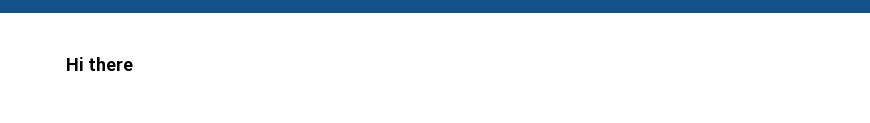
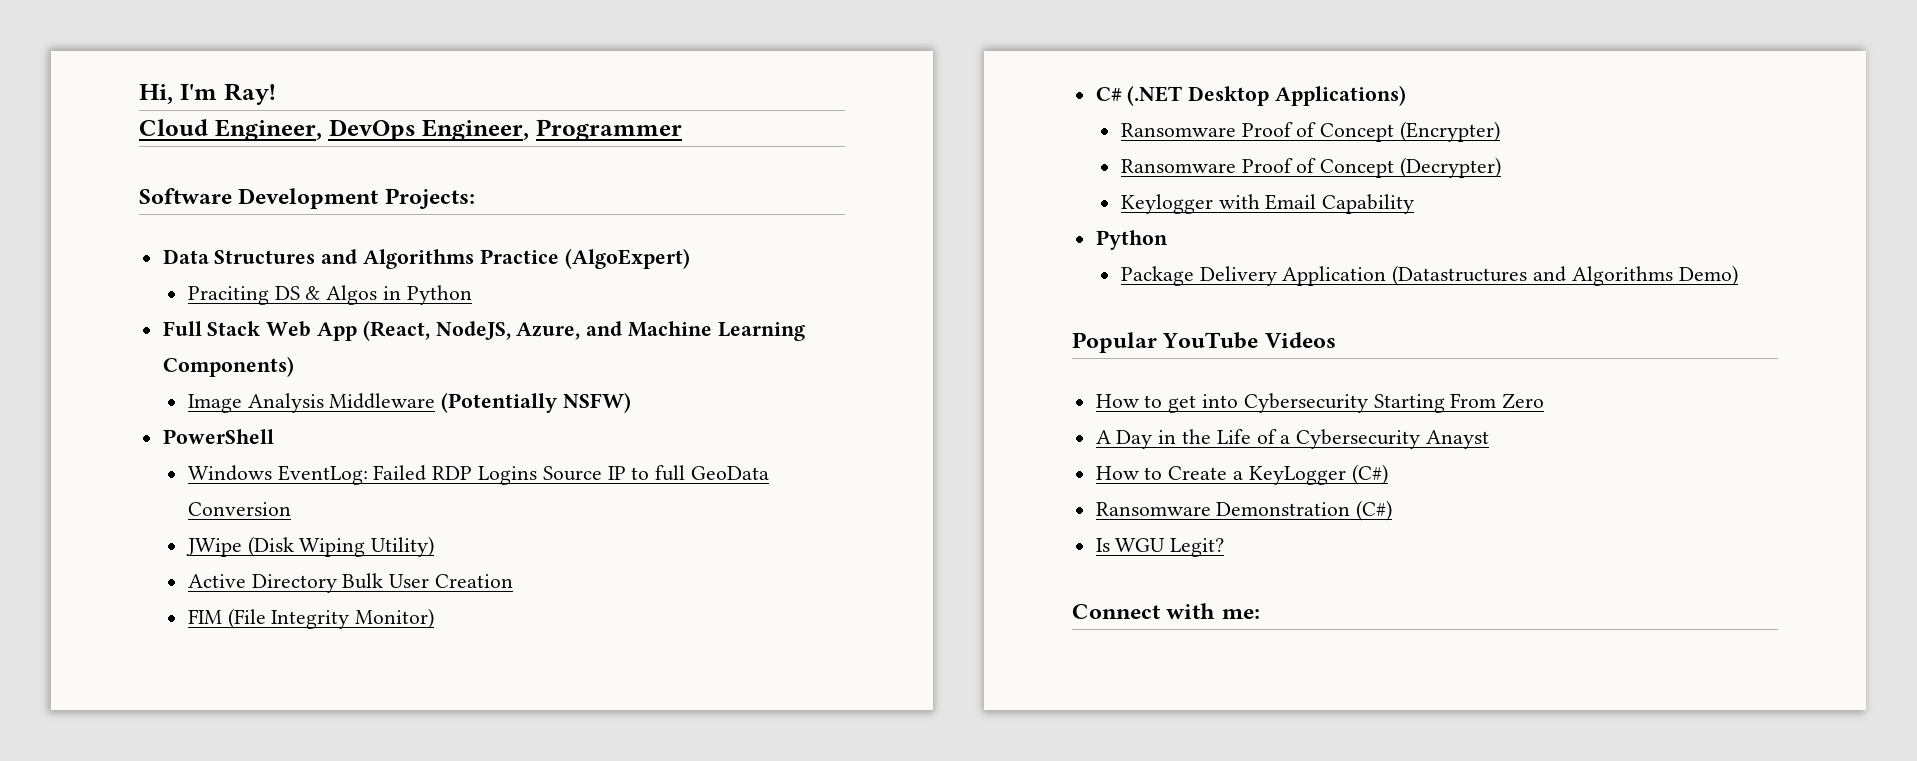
[66,57,133,71] Hi there -> [139,83,276,105] [139,119,682,141] [139,188,475,209] [162,248,690,269] [187,285,472,305] [162,320,805,341] [162,356,294,377] [187,392,632,413] [162,429,274,444] [187,465,770,485] [187,502,291,516] [185,536,435,557] [187,573,514,593] [187,608,435,629] [1095,85,1407,106] [1120,121,1501,142] [1120,157,1502,178] [1120,194,1415,214] [1095,230,1168,250] [1120,265,1738,286] [1072,332,1336,353] [1095,393,1545,413] [1095,429,1490,449] [1095,464,1388,485] [1095,500,1393,521] [1095,538,1225,557] [1072,603,1260,619] Hi, I'm Ray! // Cloud Engineer, DevOps Engineer, Programmer // Software Development Projects: // Data Structures and Algorithms Practice (AlgoExpert) // Praciting DS & Algos in Python // Full Stack Web App (React, NodeJS, Azure, and Machine Learning Components) // Image Analysis Middleware (Potentially NSFW) // PowerShell // Windows EventLog: Failed RDP Logins Source IP to full GeoData Conversion // JWipe (Disk Wiping Utility) // Active Directory Bulk User Creation // FIM (File Integrity Monitor) // C# (.NET Desktop Applications) // Ransomware Proof of Concept (Encrypter) // Ransomware Proof of Concept (Decrypter) // Keylogger with Email Capability // Python // Package Delivery Application (Datastructures and Algorithms Demo) // Popular YouTube Videos // How to get into Cybersecurity Starting From Zero // A Day in the Life of a Cybersecurity Anayst // How to Create a KeyLogger (C#) // Ransomware Demonstration (C#) // Is WGU Legit? // Connect with me:

